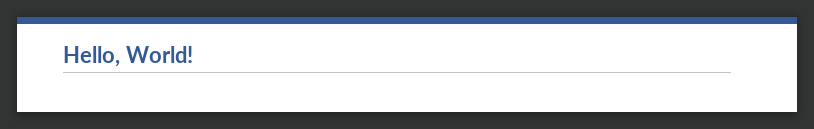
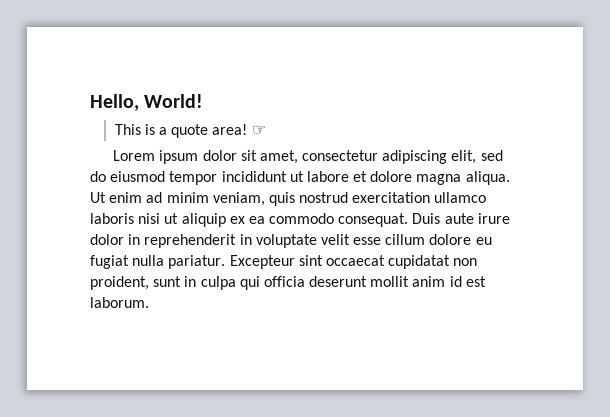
(193, 54) none -> [114,124,266,138] [113,150,503,164] [90,171,510,185] [90,192,487,206] [90,213,510,227] [90,234,492,248] [90,255,478,269] [90,276,486,290] [90,297,149,308] // This is a quote area! ☞ // Lorem ipsum dolor sit amet, consectetur adipiscing elit, sed do eiusmod tempor incididunt ut labore et dolore magna aliqua. Ut enim ad minim veniam, quis nostrud exercitation ullamco laboris nisi ut aliquip ex ea commodo consequat. Duis aute irure dolor in reprehenderit in voluptate velit esse cillum dolore eu fugiat nulla pariatur. Excepteur sint occaecat cupidatat non proident, sunt in culpa qui officia deserunt mollit anim id est laborum.

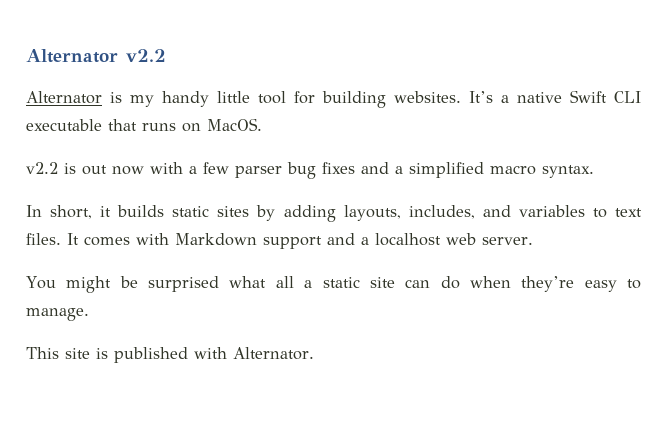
[90,94,204,111] [114,124,266,138] [113,150,503,164] [90,171,510,185] [90,192,487,206] [90,213,510,227] [90,234,492,248] [90,255,478,269] [90,276,486,290] [90,297,149,308] Hello, World! // This is a quote area! ☞ // Lorem ipsum dolor sit amet, consectetur adipiscing elit, sed do eiusmod tempor incididunt ut labore et dolore magna aliqua. Ut enim ad minim veniam, quis nostrud exercitation ullamco laboris nisi ut aliquip ex ea commodo consequat. Duis aute irure dolor in reprehenderit in voluptate velit esse cillum dolore eu fugiat nulla pariatur. Excepteur sint occaecat cupidatat non proident, sunt in culpa qui officia deserunt mollit anim id est laborum. -> [26,49,166,63] [26,90,641,108] [26,118,262,132] [26,162,594,179] [26,205,642,222] [26,233,533,249] [26,276,642,293] [26,308,89,321] [26,347,314,363] Alternator v2.2 // Alternator is my handy little tool for building websites. It’s a native Swift CLI executable that runs on MacOS. // v2.2 is out now with a few parser bug fixes and a simplified macro syntax. // In short, it builds static sites by adding layouts, includes, and variables to text files. It comes with Markdown support and a localhost web server. // You might be surprised what all a static site can do when they’re easy to manage. // This site is published with Alternator.

